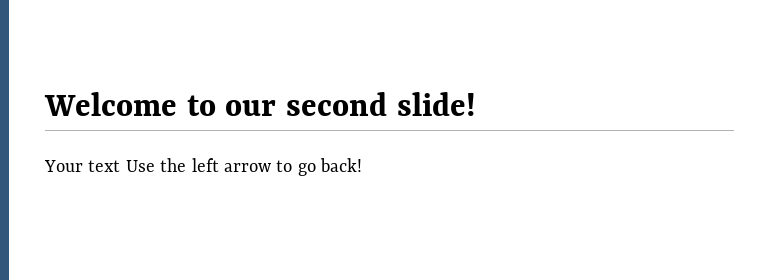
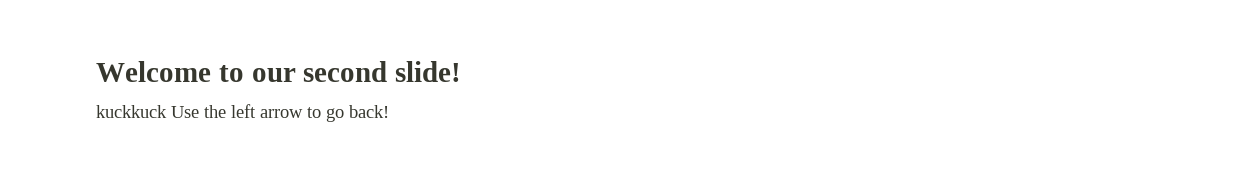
[44,160,121,172] Your text -> [96,105,167,118] kuckkuck

